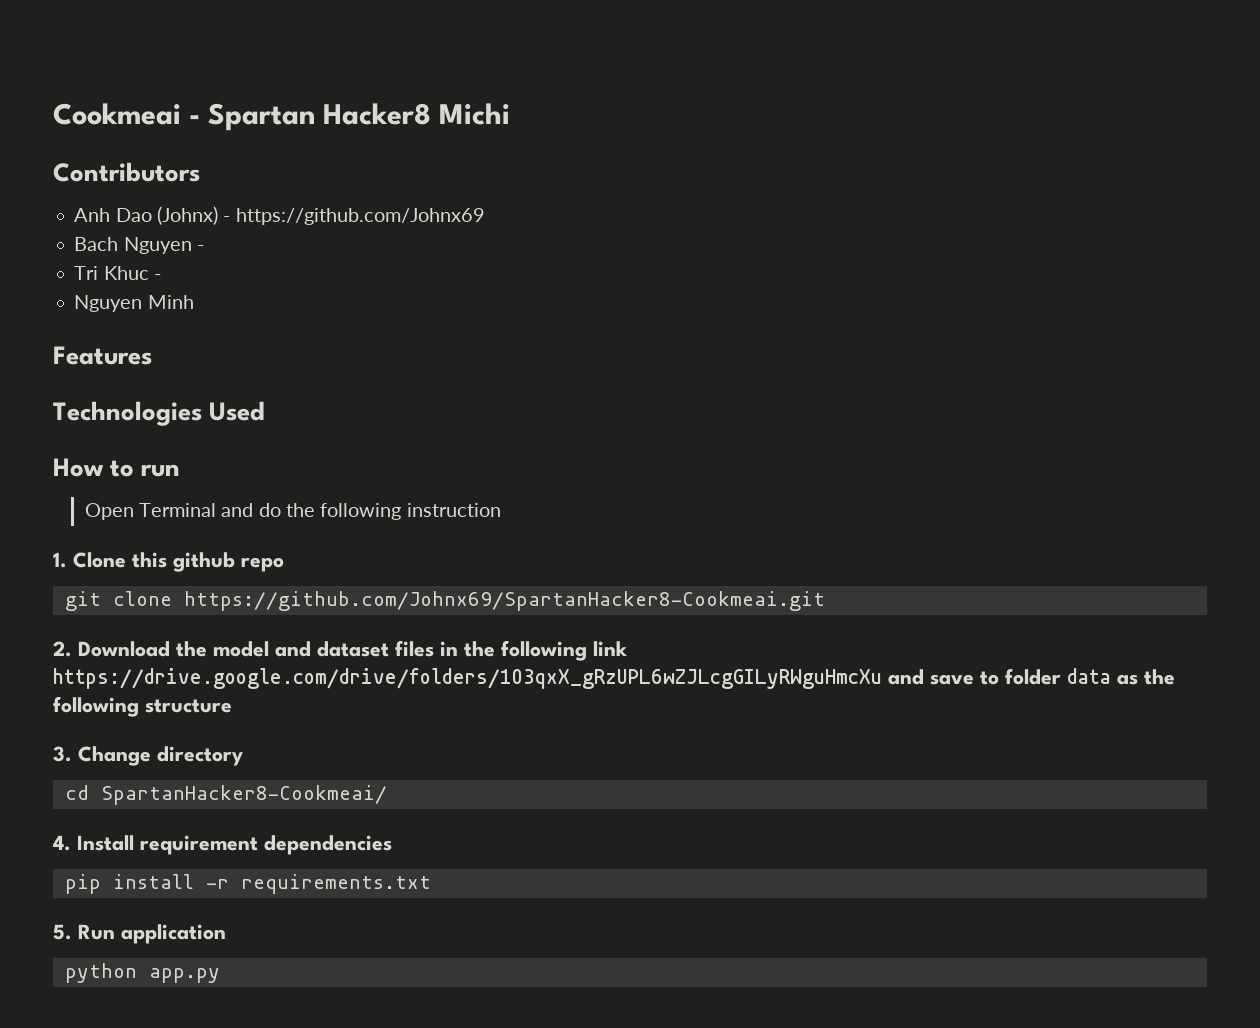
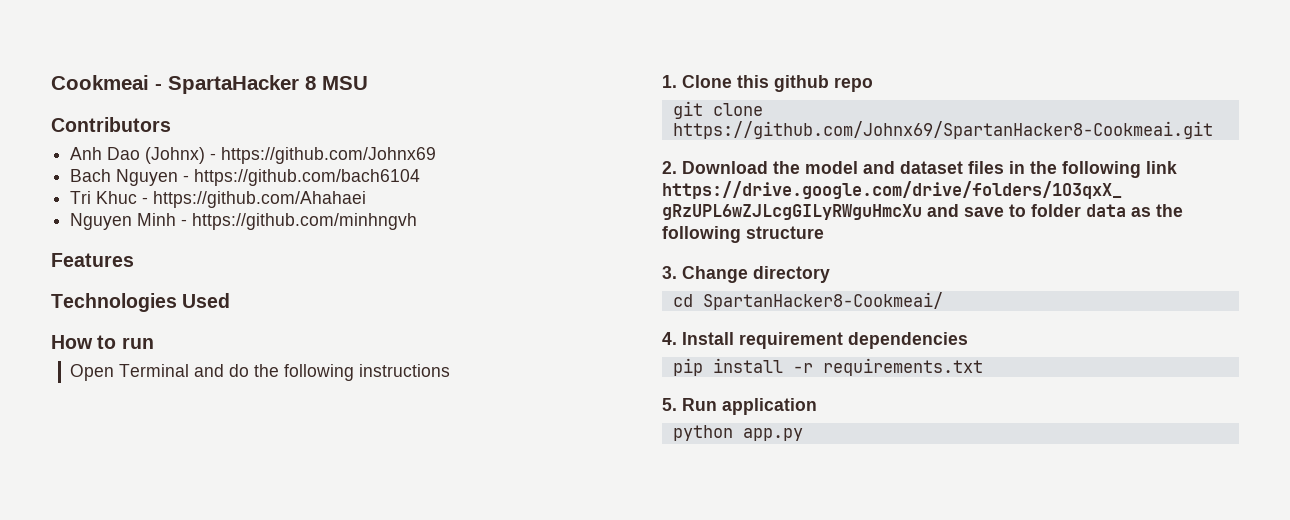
[208,103,511,131] Spartan Hacker8 Michi -> [168,75,368,94] SpartaHacker 8 MSU
(204, 248) none -> [194,169,421,186] https://github.com/bach6104
(161, 277) none -> [153,191,367,208] https://github.com/Ahahaei
(194, 302) none -> [181,213,418,230] - https://github.com/minhngvh
[406,503,501,517] instruction -> [359,364,451,377] instructions

